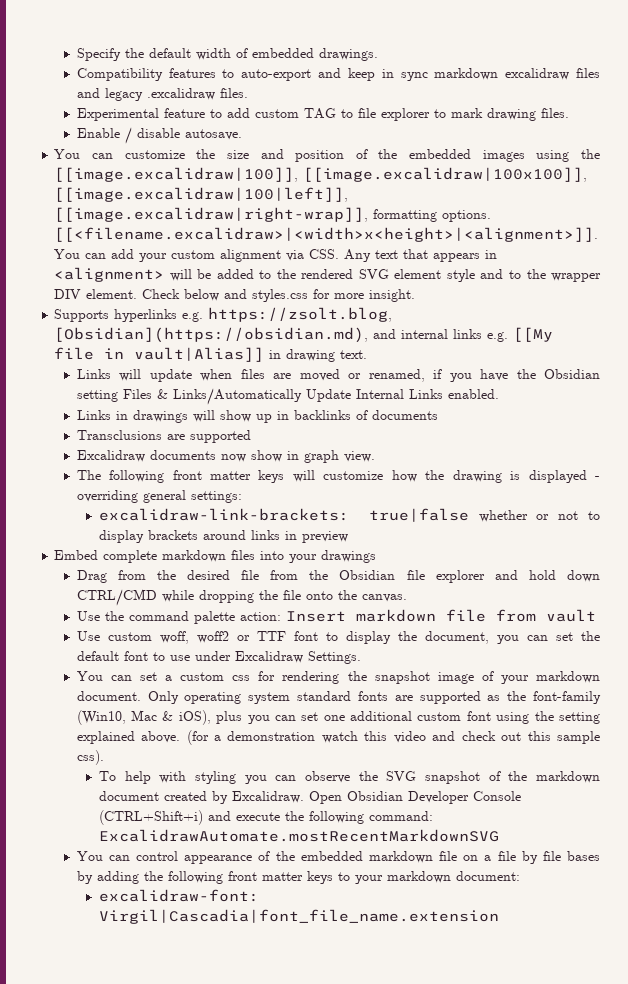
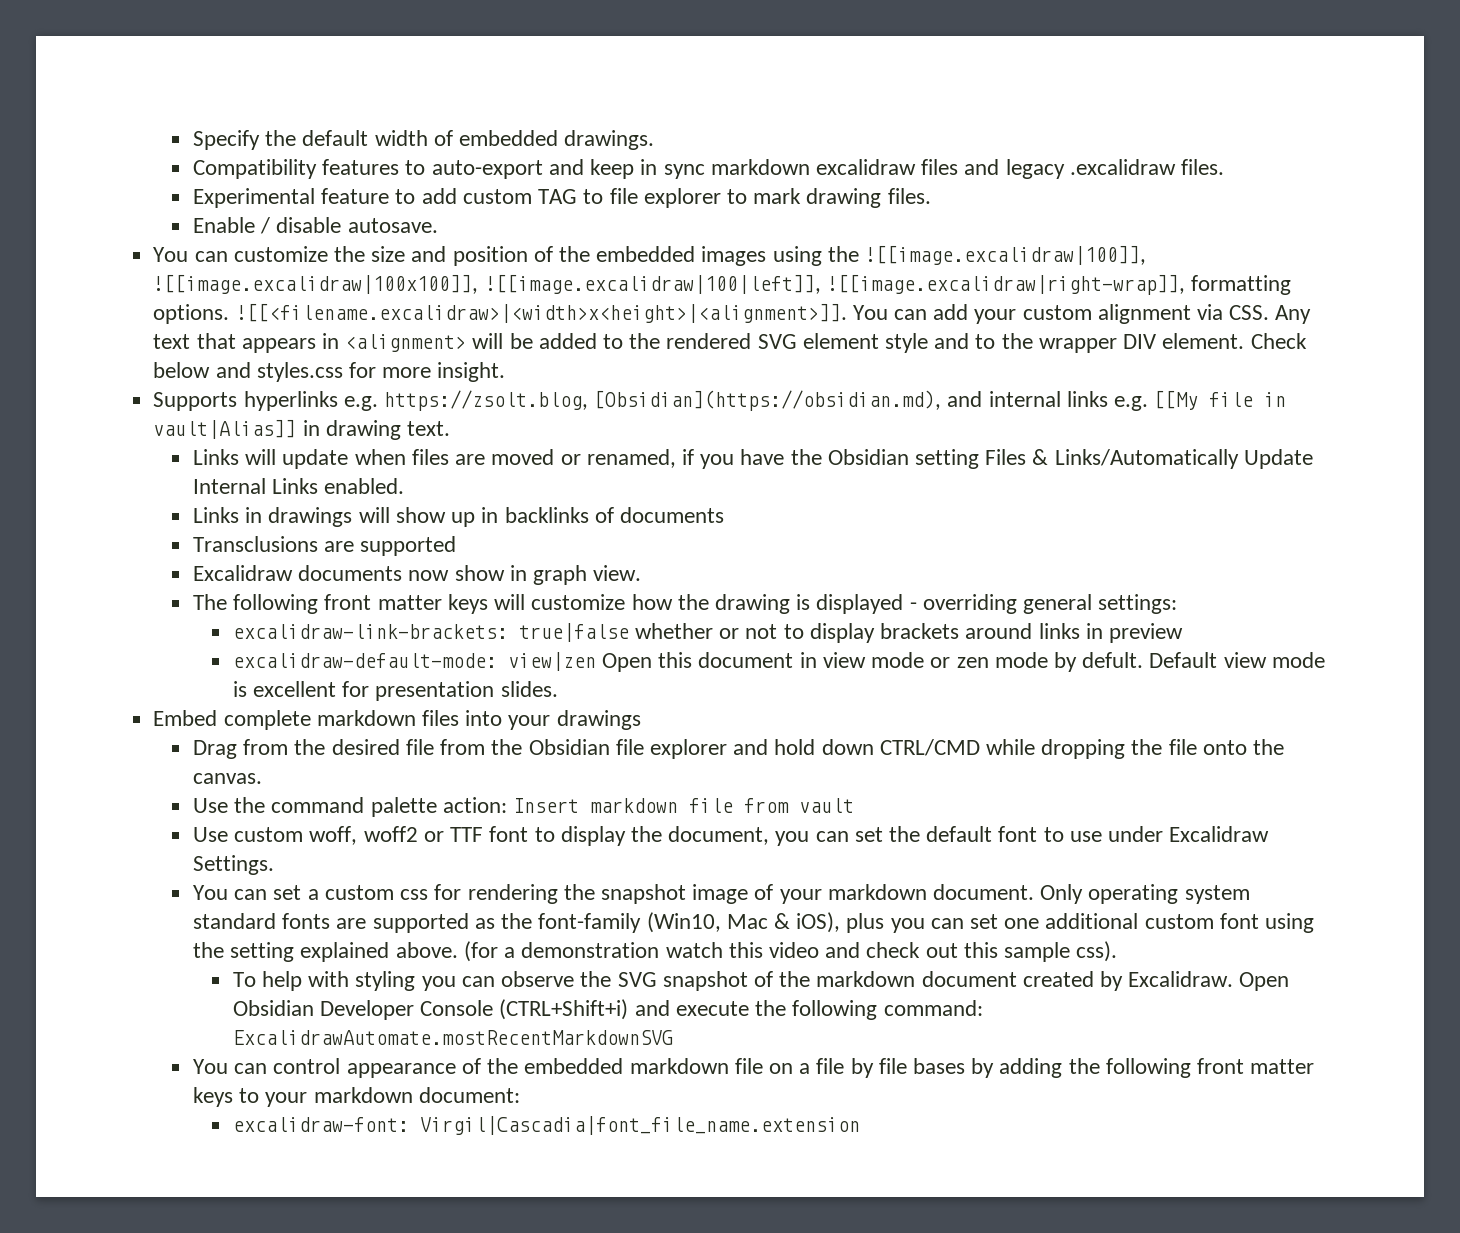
[54,167,588,182] [54,187,349,202] [54,207,369,222] [[image.excalidraw|100]], [[image.excalidraw|100x100]], [[image.excalidraw|100|left]], [[image.excalidraw|right-wrap]], -> [865,245,1147,265] [153,274,1185,295] ![[image.excalidraw|100]], ![[image.excalidraw|100x100]], ![[image.excalidraw|100|left]], ![[image.excalidraw|right-wrap]],
[54,227,599,242] [[<filename.excalidraw>|<width>x<height>|<alignment>]]. -> [235,303,847,323] ![[<filename.excalidraw>|<width>x<height>|<alignment>]].
(349, 537) none -> [232,652,1325,672] [232,681,558,701] // excalidraw-default-mode: view|zen Open this document in view mode or zen mode by defult. Default view mode is excellent for presentation slides.

